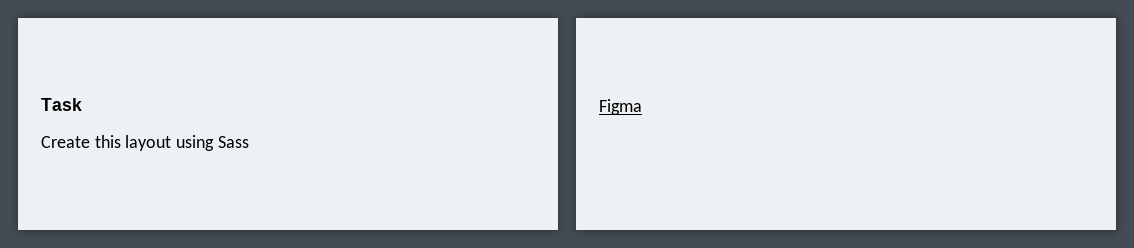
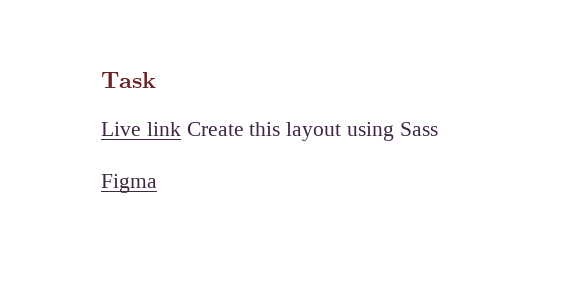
(82, 104) none -> [101,122,181,136] Live link

